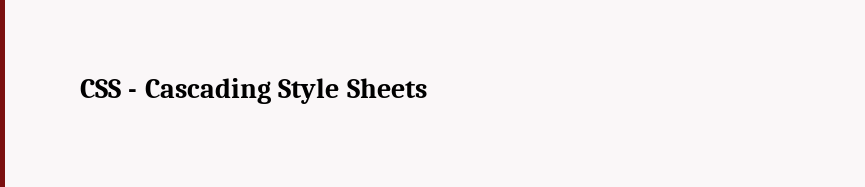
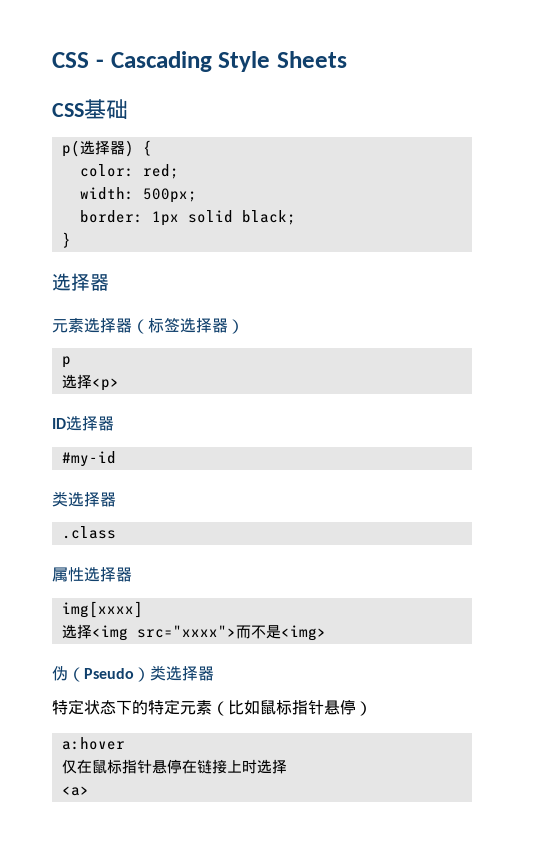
(427, 88) none -> [52,99,128,119] [61,140,152,157] [79,164,179,179] [79,187,197,203] [79,210,296,226] [61,232,71,248] [52,273,109,291] [52,317,244,334] [61,356,71,368] [61,374,119,391] [52,416,114,431] [61,451,116,467] [52,491,116,507] [61,526,116,539] [52,567,132,582] [61,601,143,618] [61,624,326,641] [52,665,214,682] [52,699,372,716] [61,737,125,750] [61,759,287,774] [61,786,89,796] // CSS基础 // p(选择器) { // color: red; // width: 500px; // border: 1px solid black; // } // 选择器 // 元素选择器（标签选择器） // p // 选择<p> // ID选择器 // #my-id // 类选择器 // .class // 属性选择器 // img[xxxx] // 选择<img src="xxxx">而不是<img> // 伪（Pseudo）类选择器 // 特定状态下的特定元素（比如鼠标指针悬停） // a:hover // 仅在鼠标指针悬停在链接上时选择 // <a>

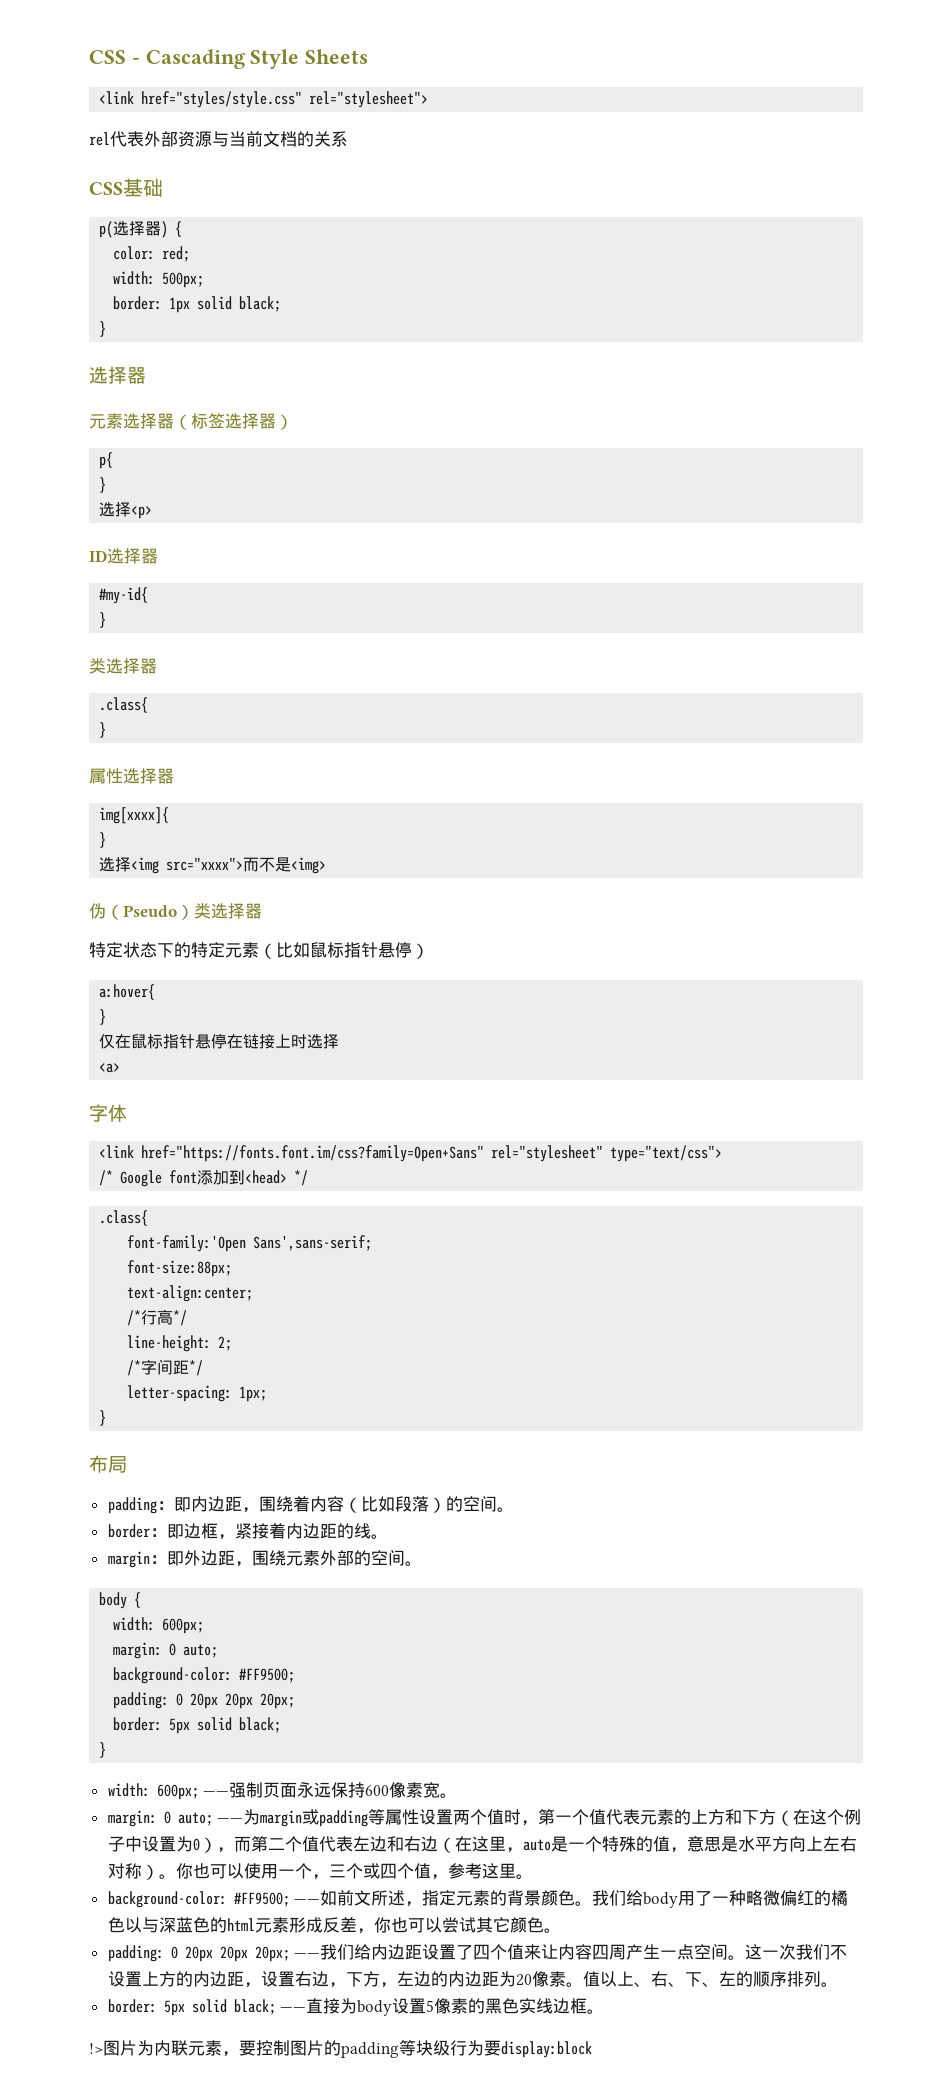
(347, 59) none -> [99,91,429,108] [89,131,348,147] // <link href="styles/style.css" rel="stylesheet"> // rel代表外部资源与当前文档的关系
[61,356,71,368] p -> [99,452,114,469] [99,477,107,493] p{ // }
[61,451,116,467] [52,491,116,507] [61,526,116,539] #my-id // 类选择器 // .class -> [99,587,149,604] [99,612,107,628] [89,658,157,674] [99,697,149,713] [99,722,107,738] #my-id{ // } // 类选择器 // .class{ // }
[61,601,143,618] img[xxxx] -> [99,807,170,824] [99,832,107,848] img[xxxx]{ // }
[61,737,125,750] a:hover -> [99,984,156,1000] [99,1009,107,1025] a:hover{ // }
(89, 791) none -> [89,1104,127,1122] [99,1145,723,1162] [99,1170,309,1187] [99,1210,149,1226] [127,1235,373,1252] [127,1260,233,1277] [127,1285,254,1302] [127,1309,188,1326] [127,1335,233,1352] [127,1359,204,1376] [127,1385,268,1402] [99,1410,107,1426] [89,1455,127,1473] [107,1496,514,1514] [107,1523,388,1540] [107,1550,422,1568] [99,1592,142,1609] [113,1617,205,1634] [113,1642,219,1659] [113,1667,296,1684] [113,1692,296,1709] [113,1717,282,1734] [99,1742,107,1758] [107,1782,458,1800] [107,1809,862,1827] [107,1836,857,1853] [107,1863,533,1880] [107,1890,849,1908] [107,1917,561,1934] [107,1944,848,1962] [107,1971,838,1988] [107,1998,605,2016] [89,2040,592,2058] // 字体 // <link href="https://fonts.font.im/css?family=Open+Sans" rel="stylesheet" type="text/css"> // /* Google font添加到<head> */ // .class{ // font-family:'Open Sans',sans-serif; // font-size:88px; // text-align:center; // /*行高*/ // line-height: 2; // /*字间距*/ // letter-spacing: 1px; // } // 布局 // padding：即内边距，围绕着内容（比如段落）的空间。 // border：即边框，紧接着内边距的线。 // margin：即外边距，围绕元素外部的空间。 // body { // width: 600px; // margin: 0 auto; // background-color: #FF9500; // padding: 0 20px 20px 20px; // border: 5px solid black; // } // width: 600px; ——强制页面永远保持600像素宽。 // margin: 0 auto; ——为margin或padding等属性设置两个值时，第一个值代表元素的上方和下方（在这个例子中设置为0），而第二个值代表左边和右边（在这里，auto是一个特殊的值，意思是水平方向上左右对称）。你也可以使用一个，三个或四个值，参考这里。 // background-color: #FF9500; ——如前文所述，指定元素的背景颜色。我们给body用了一种略微偏红的橘色以与深蓝色的html元素形成反差，你也可以尝试其它颜色。 // padding: 0 20px 20px 20px; ——我们给内边距设置了四个值来让内容四周产生一点空间。这一次我们不设置上方的内边距，设置右边，下方，左边的内边距为20像素。值以上、右、下、左的顺序排列。 // border: 5px solid black; ——直接为body设置5像素的黑色实线边框。 // !>图片为内联元素，要控制图片的padding等块级行为要display:block

